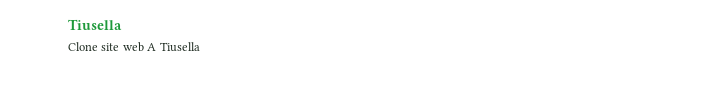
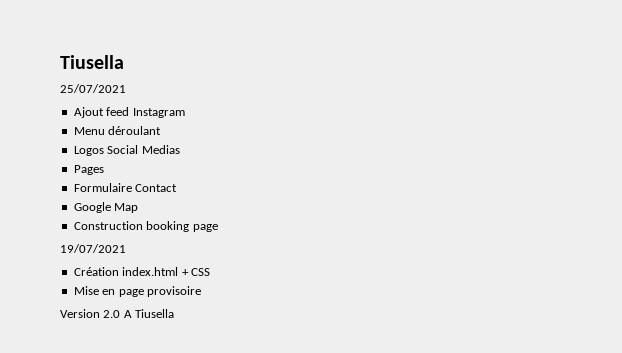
[68,42,144,52] Clone site web -> [60,84,126,93] [73,107,185,118] [73,126,162,135] [73,145,180,156] [73,165,104,175] [73,183,178,192] [73,202,139,213] [73,221,218,232] [60,244,126,253] [73,267,210,276] [73,286,201,297] [60,309,121,318] 25/07/2021 // Ajout feed Instagram // Menu déroulant // Logos Social Medias // Pages // Formulaire Contact // Google Map // Construction booking page // 19/07/2021 // Création index.html + CSS // Mise en page provisoire // Version 2.0

